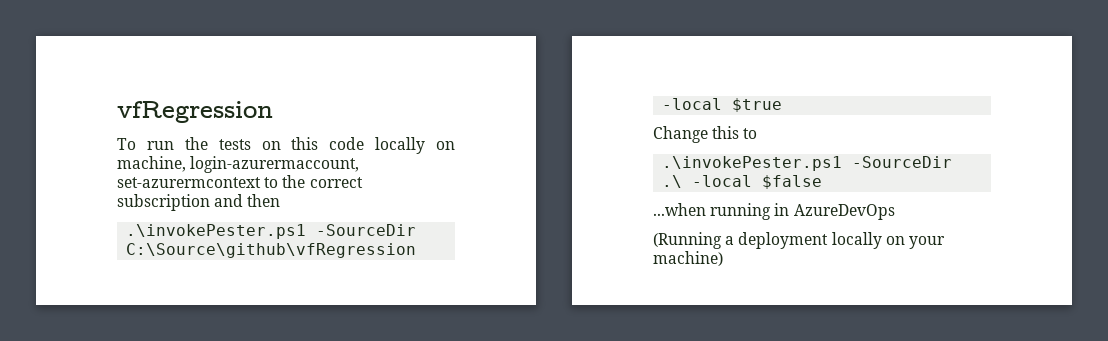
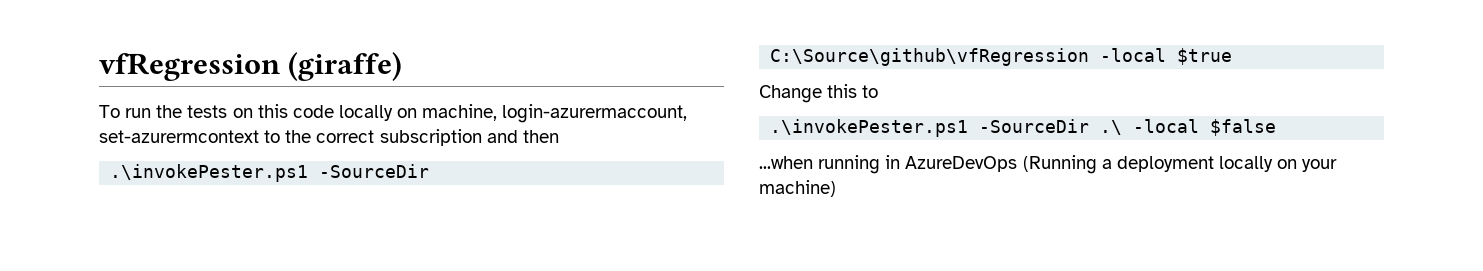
(273, 112) none -> [288,52,403,81] (giraffe)
(895, 212) // -> (1018, 164) none

